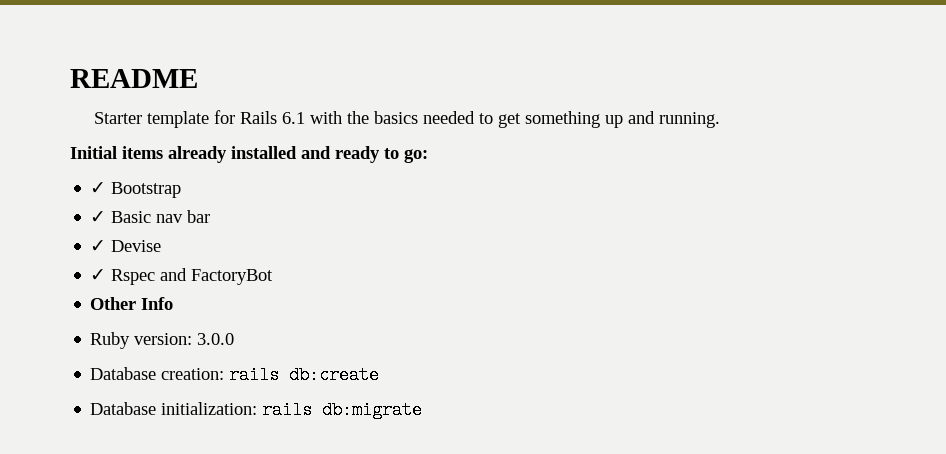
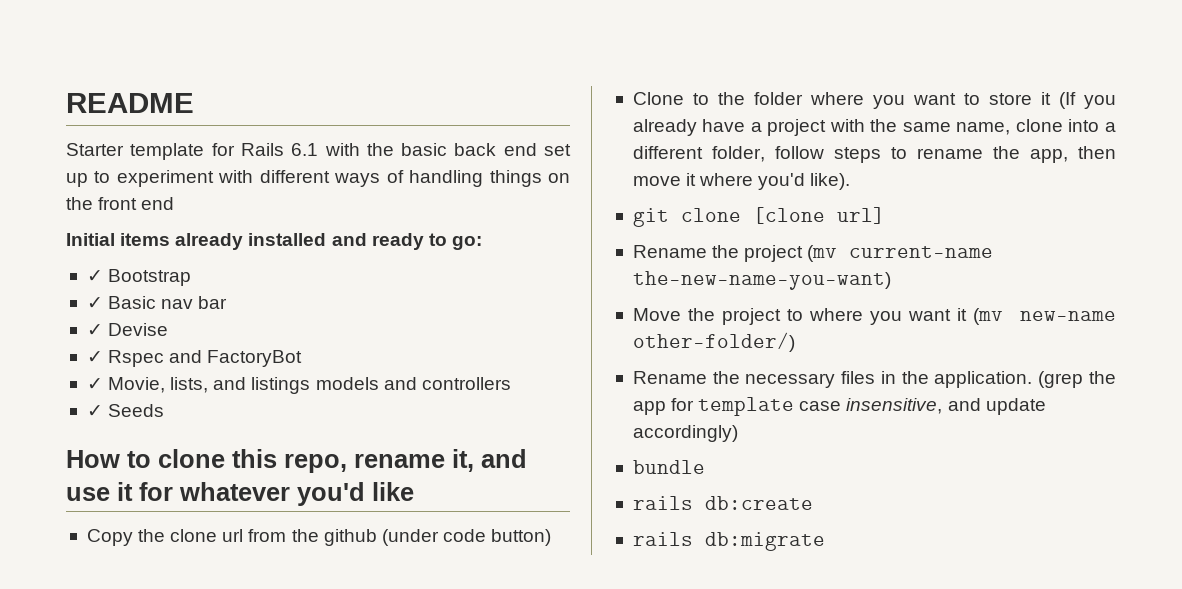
[374,111,721,128] basics needed to get something up and running. -> [401,143,572,156] [66,170,571,187] [66,197,175,210] basic back end set up to experiment with different ways of handling things on the front end
[90,297,174,310] [90,332,235,349] [90,367,225,380] Other Info // Ruby version: 3.0.0 // Database creation: -> [86,377,511,394] [86,404,165,417] [66,449,527,473] [66,482,414,506] [86,529,552,546] [632,92,1116,109] [632,119,1116,136] [632,146,1116,163] [632,173,851,190] [632,207,885,227] [632,245,994,262] [632,271,891,290] [632,308,1116,325] [632,332,795,352] [632,371,1116,388] [632,397,1046,416] [632,425,738,442] [632,460,705,474] ✓ Movie, lists, and listings models and controllers // ✓ Seeds // How to clone this repo, rename it, and use it for whatever you'd like // Copy the clone url from the github (under code button) // Clone to the folder where you want to store it (If you already have a project with the same name, clone into a different folder, follow steps to rename the app, then move it where you'd like). // git clone [clone url] // Rename the project (mv current-name the-new-name-you-want) // Move the project to where you want it (mv new-name other-folder/) // Rename the necessary files in the application. (grep the app for template case insensitive, and update accordingly) // bundle //
[90,402,258,415] Database initialization: -> (813, 503) none

